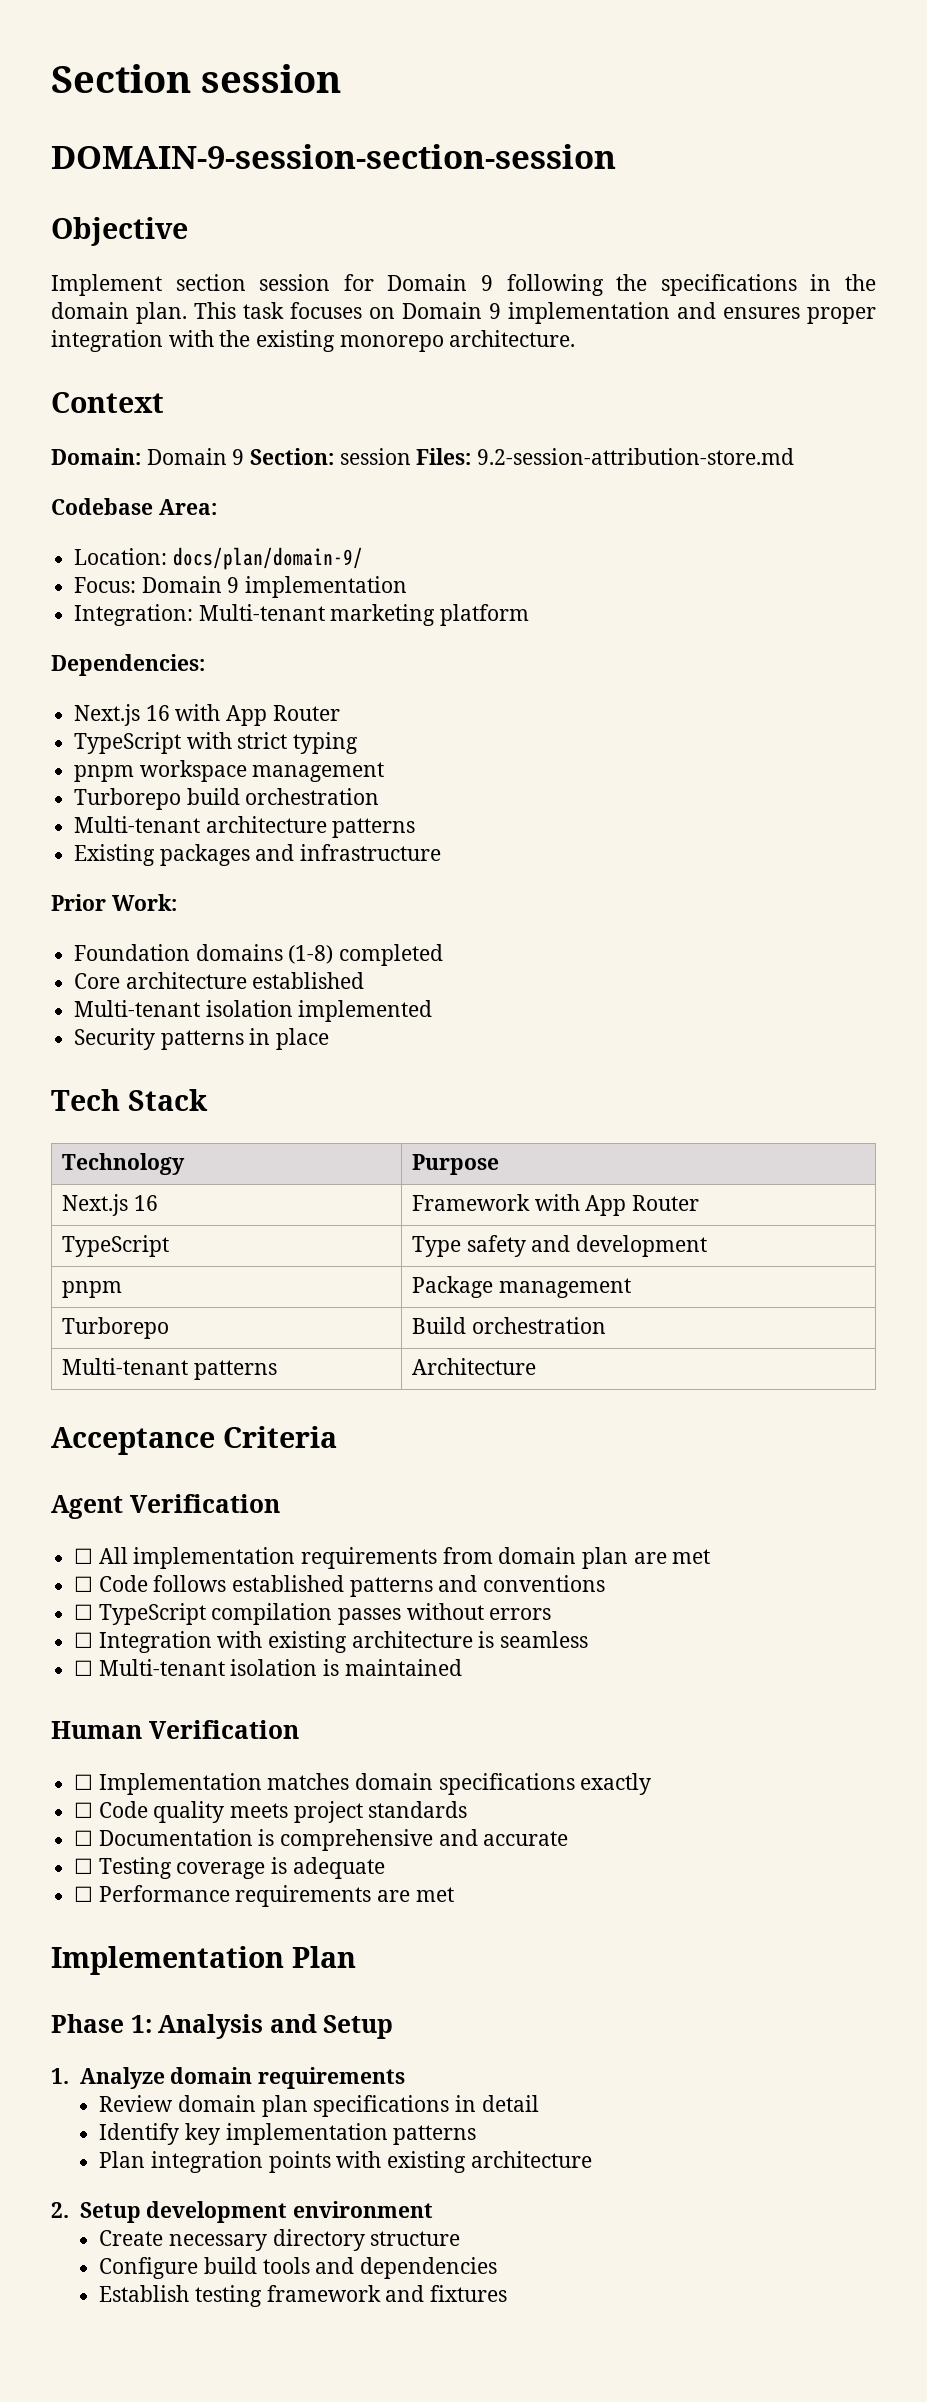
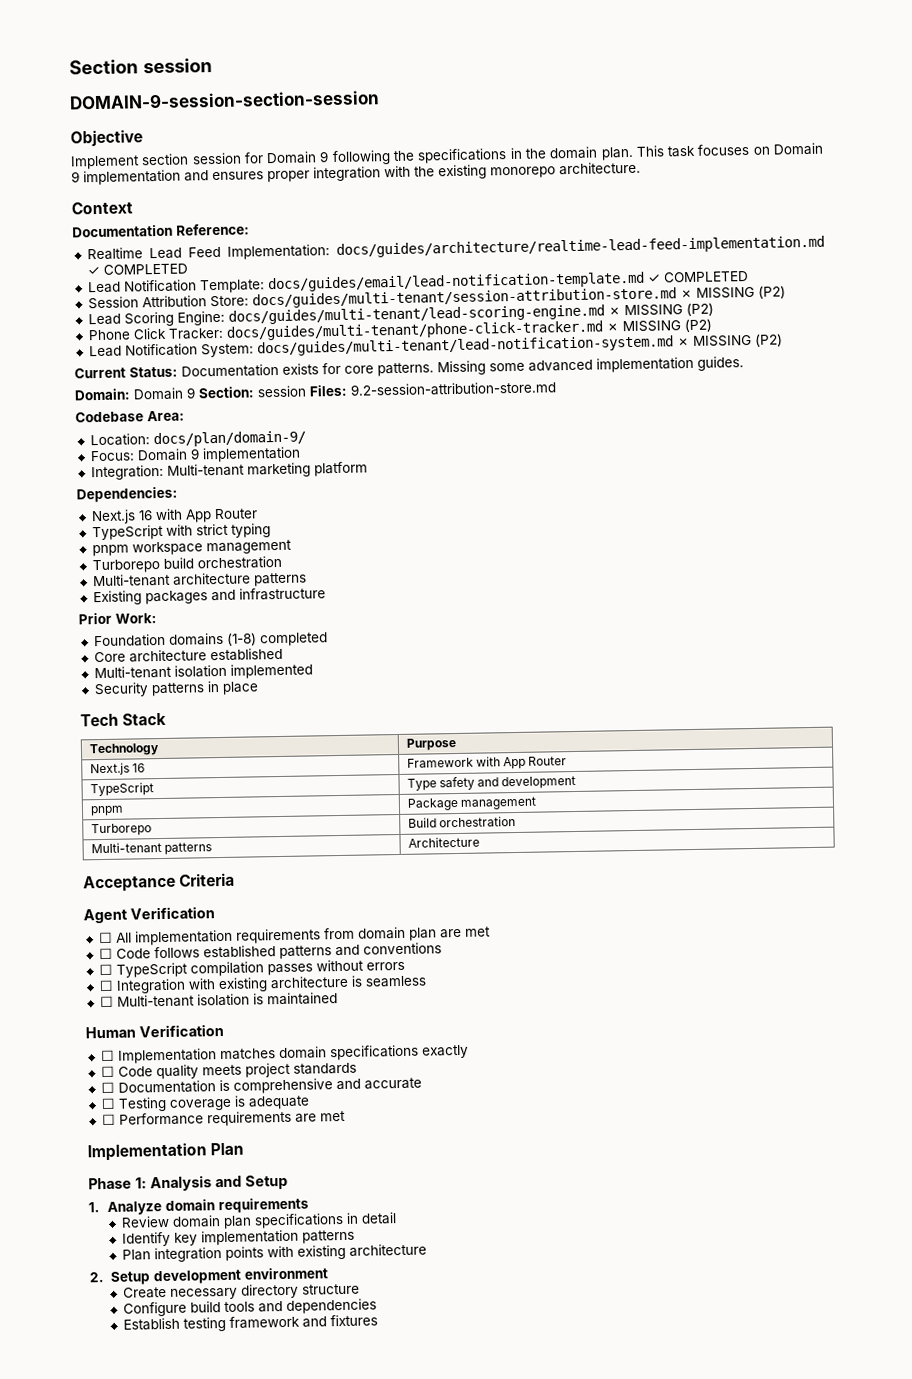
(164, 402) none -> [72,223,250,238] [86,235,825,261] [86,263,188,276] [87,270,749,294] [87,285,786,310] [87,302,714,327] [87,318,712,341] [88,333,783,358] [74,356,744,379] // Documentation Reference: // Realtime Lead Feed Implementation: docs/guides/architecture/realtime-lead-feed-implementation.md ✓ COMPLETED // Lead Notification Template: docs/guides/email/lead-notification-template.md ✓ COMPLETED // Session Attribution Store: docs/guides/multi-tenant/session-attribution-store.md ✗ MISSING (P2) // Lead Scoring Engine: docs/guides/multi-tenant/lead-scoring-engine.md ✗ MISSING (P2) // Phone Click Tracker: docs/guides/multi-tenant/phone-click-tracker.md ✗ MISSING (P2) // Lead Notification System: docs/guides/multi-tenant/lead-notification-system.md ✗ MISSING (P2) // Current Status: Documentation exists for core patterns. Missing some advanced implementation guides.

